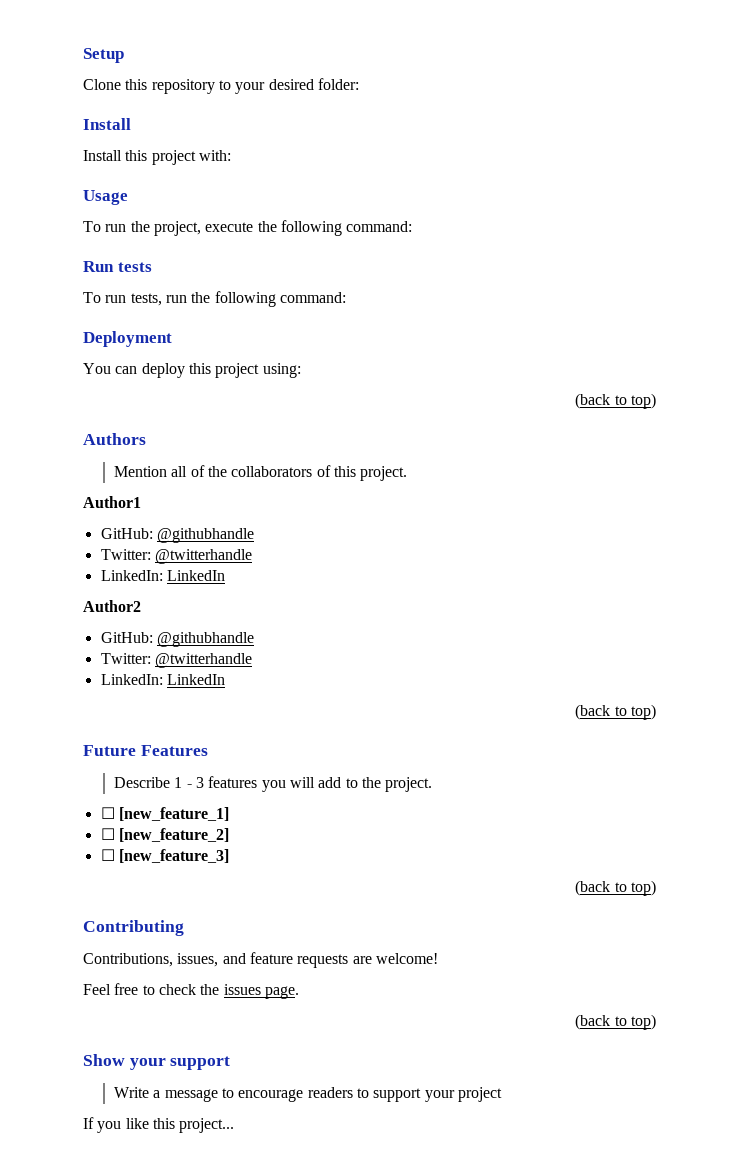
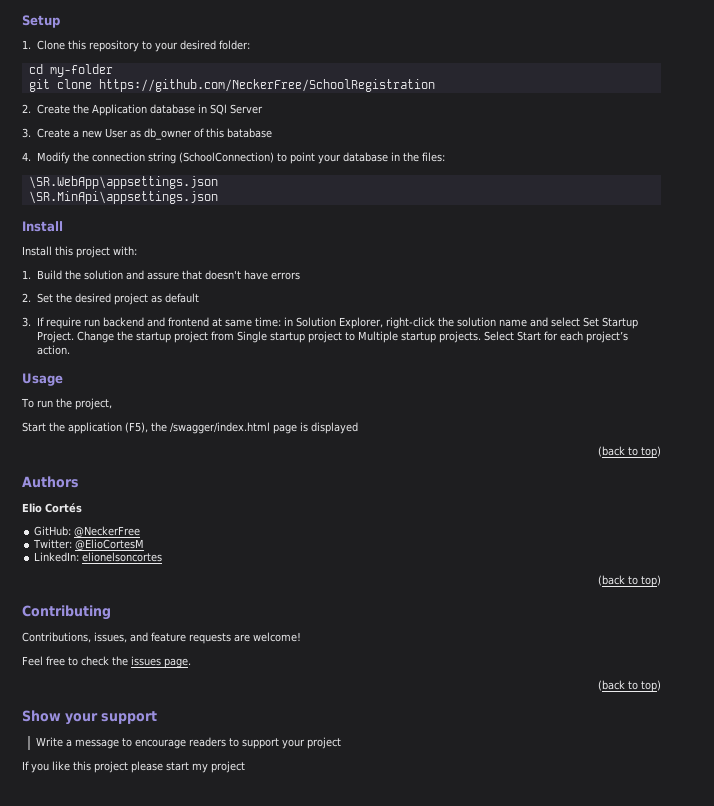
(124, 55) none -> [22,40,31,49] 1.
(359, 84) none -> [28,64,113,77] [28,79,435,92] [22,104,263,116] [22,128,272,140] [22,152,445,164] [28,176,218,189] [28,191,218,204] // cd my-folder // git clone https://github.com/NeckerFree/SchoolRegistration // 2. Create the Application database in SQl Server // 3. Create a new User as db_owner of this batabase // 4. Modify the connection string (SchoolConnection) to point your database in the files: // \SR.WebApp\appsettings.json // \SR.MinApi\appsettings.json
(231, 155) none -> [22,270,300,280] [22,293,199,305] [22,317,638,329] [36,331,628,343] [36,345,70,355] // 1. Build the solution and assure that doesn't have errors // 2. Set the desired project as default // 3. If require run backend and frontend at same time: in Solution Explorer, right-click the solution name and select Set Startup Project. Change the startup project from Single startup project to Multiple startup projects. Select Start for each project’s action.
[205,220,413,236] [83,261,152,272] [83,291,346,307] [83,331,172,347] [83,363,301,378] [575,393,657,409] [83,433,146,445] [114,465,408,481] [83,496,141,508] [100,528,254,543] [100,549,252,564] [100,570,225,581] [83,600,141,612] [100,632,254,647] [100,653,252,668] [100,674,225,685] [575,704,657,720] [83,745,208,756] [114,776,433,792] [100,807,229,821] [100,828,229,842] [100,849,229,863] execute the following command: // Run tests // To run tests, run the following command: // Deployment // You can deploy this project using: // (back to top) // Authors // Mention all of the collaborators of this project. // Author1 // GitHub: @githubhandle // Twitter: @twitterhandle // LinkedIn: LinkedIn // Author2 // GitHub: @githubhandle // Twitter: @twitterhandle // LinkedIn: LinkedIn // (back to top) // Future Features // Describe 1 - 3 features you will add to the project. // ☐ [new_feature_1] // ☐ [new_feature_2] // ☐ [new_feature_3] -> [22,422,358,434] [598,446,661,458] [22,476,79,488] [22,503,82,513] [34,526,141,537] [33,539,145,550] [34,552,163,562] // Start the application (F5), the /swagger/index.html page is displayed // (back to top) // Authors // Elio Cortés // GitHub: @NeckerFree // Twitter: @ElioCortesM // LinkedIn: elionelsoncortes
[179,1118,235,1133] project... -> [94,761,245,773] project please start my project

